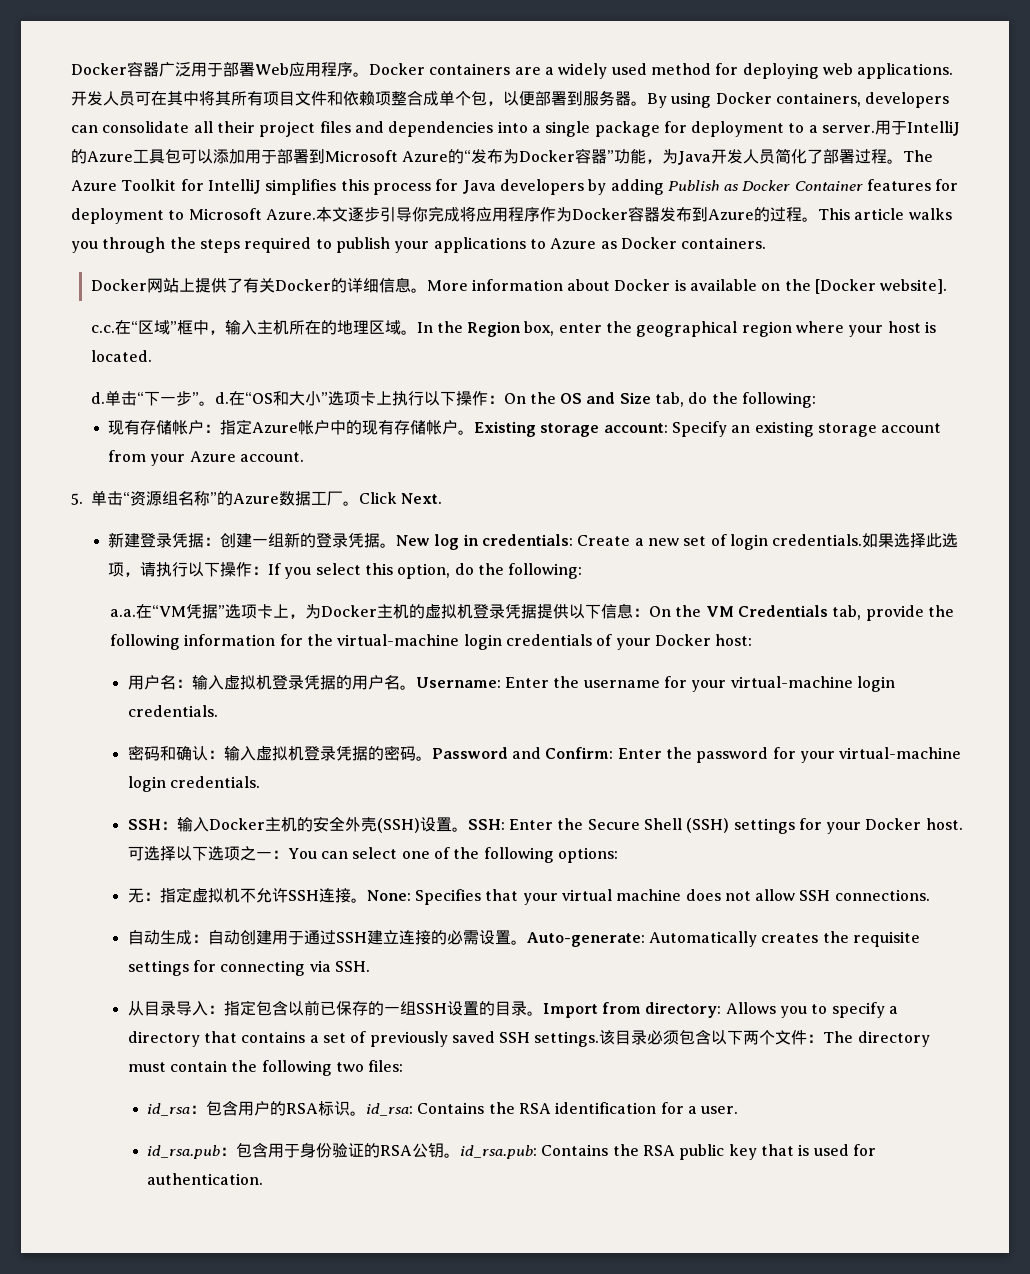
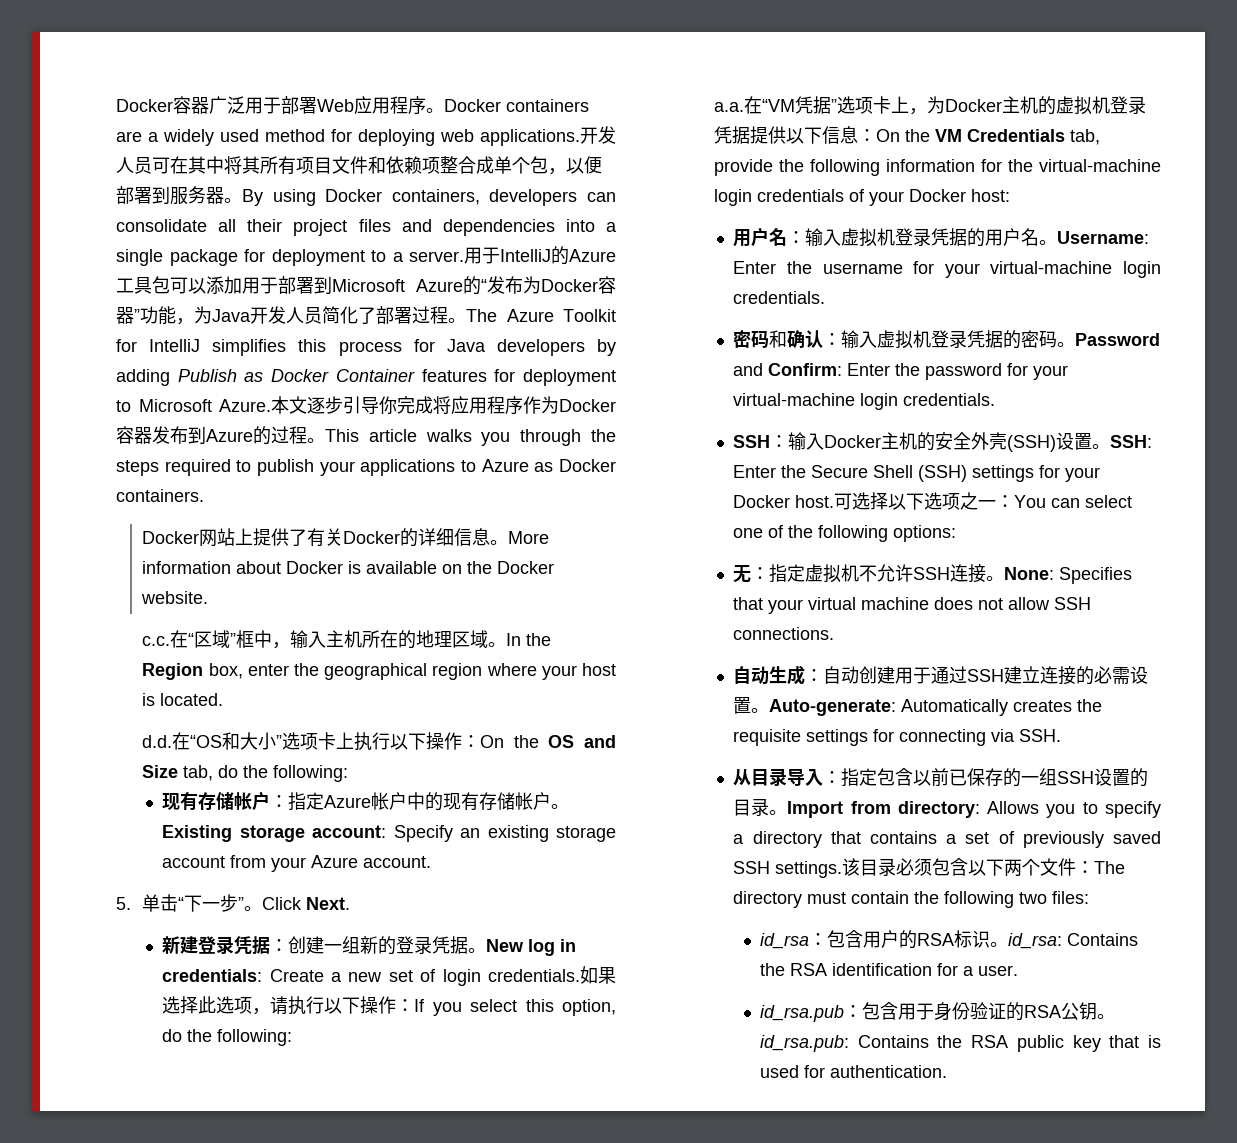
[815,279,948,294] [Docker website]. -> [497,561,555,574] [141,591,209,604] Docker website.
[90,390,229,406] d.单击“下一步”。d. -> [142,735,173,748] d.d.
[130,491,343,506] 资源组名称”的Azure数据工厂 -> [184,894,245,912] 下一步”

